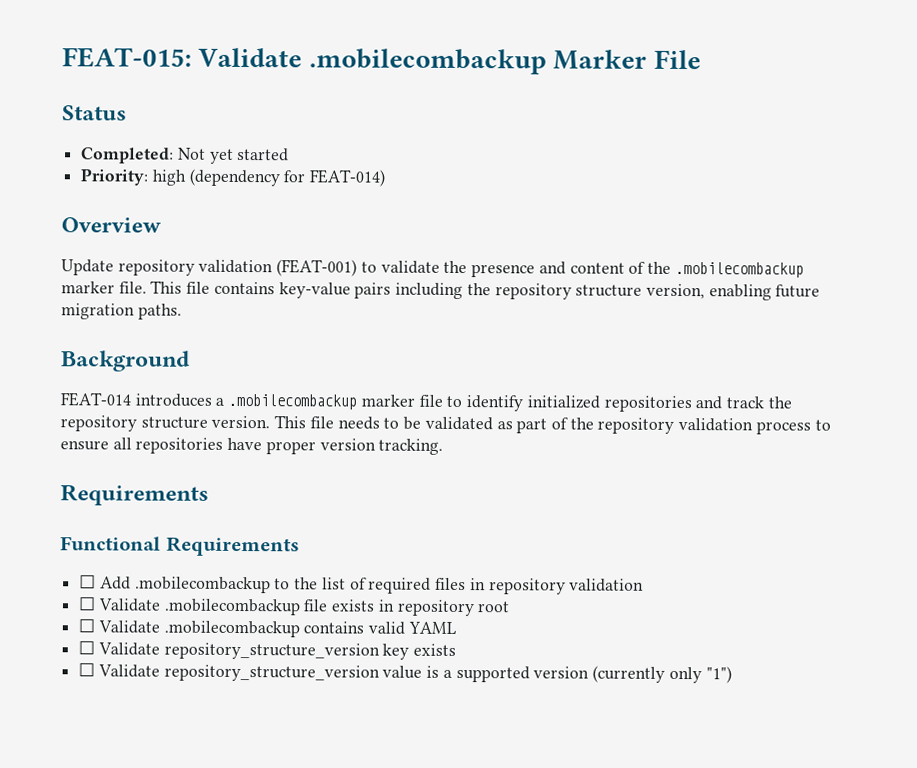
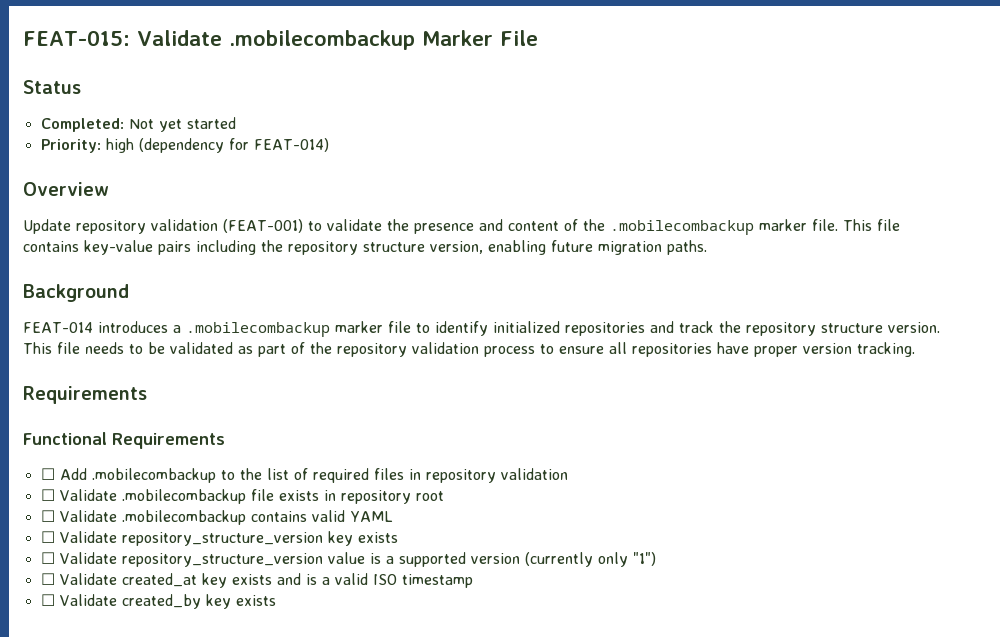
(732, 675) none -> [40,573,473,588] [40,594,276,609] // ☐ Validate created_at key exists and is a valid ISO timestamp // ☐ Validate created_by key exists

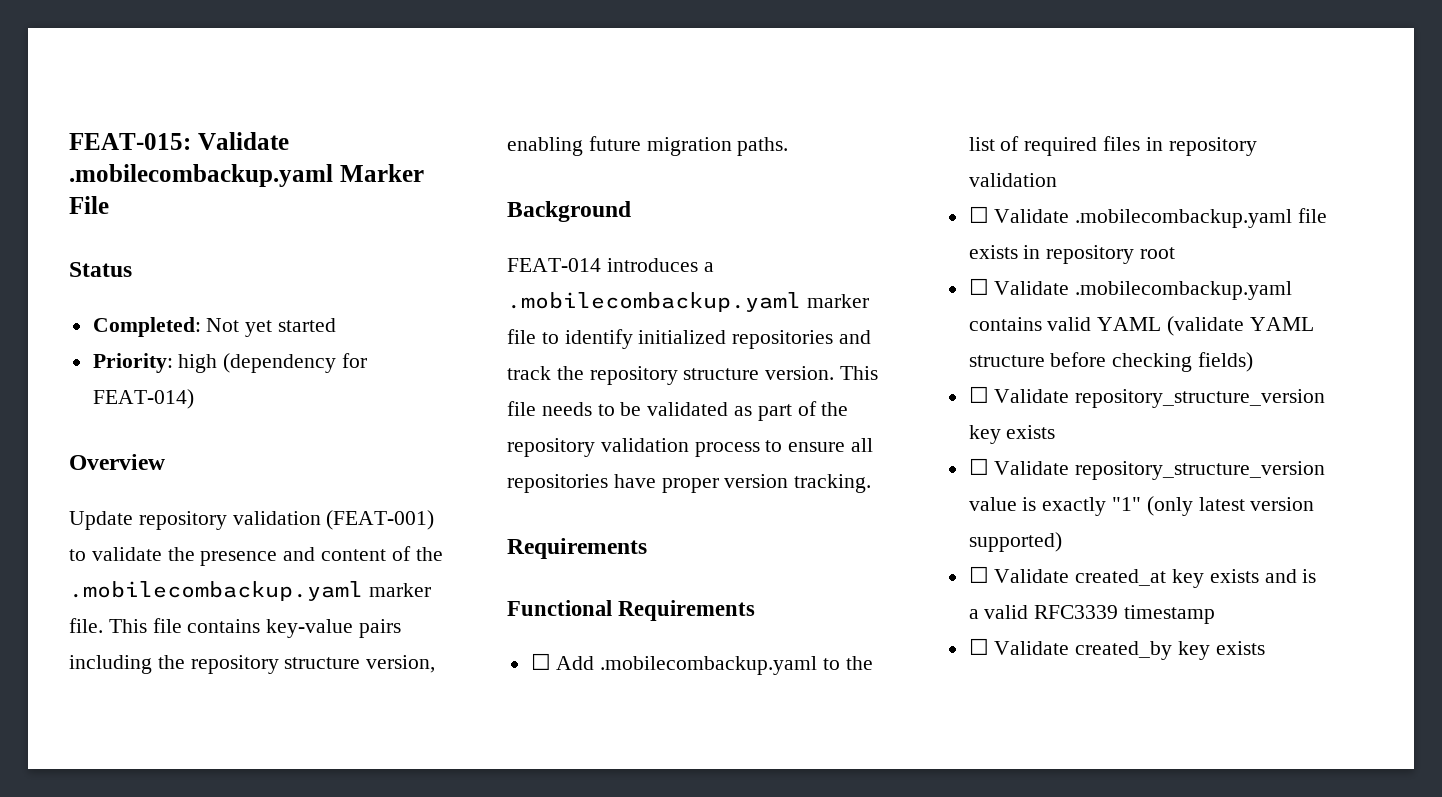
[228,30,415,50] .mobilecombackup -> [69,164,333,187] .mobilecombackup.yaml
[610,220,754,235] .mobilecombackup -> [69,581,363,601] .mobilecombackup.yaml
[186,322,330,337] .mobilecombackup -> [507,292,801,312] .mobilecombackup.yaml
[91,468,216,483] .mobilecombackup -> [600,656,818,675] .mobilecombackup.yaml
[121,489,246,504] .mobilecombackup -> [1075,209,1293,228] .mobilecombackup.yaml
[121,510,246,525] .mobilecombackup -> [1075,281,1293,300] .mobilecombackup.yaml
(393, 516) none -> [1167,316,1314,336] [968,352,1254,372] (validate YAML structure before checking fields)
[385,552,656,567] a supported version (currently only "1") -> [1042,496,1315,516] [968,532,1062,552] exactly "1" (only latest version supported)
[372,574,397,585] ISO -> [1034,605,1119,619] RFC3339

